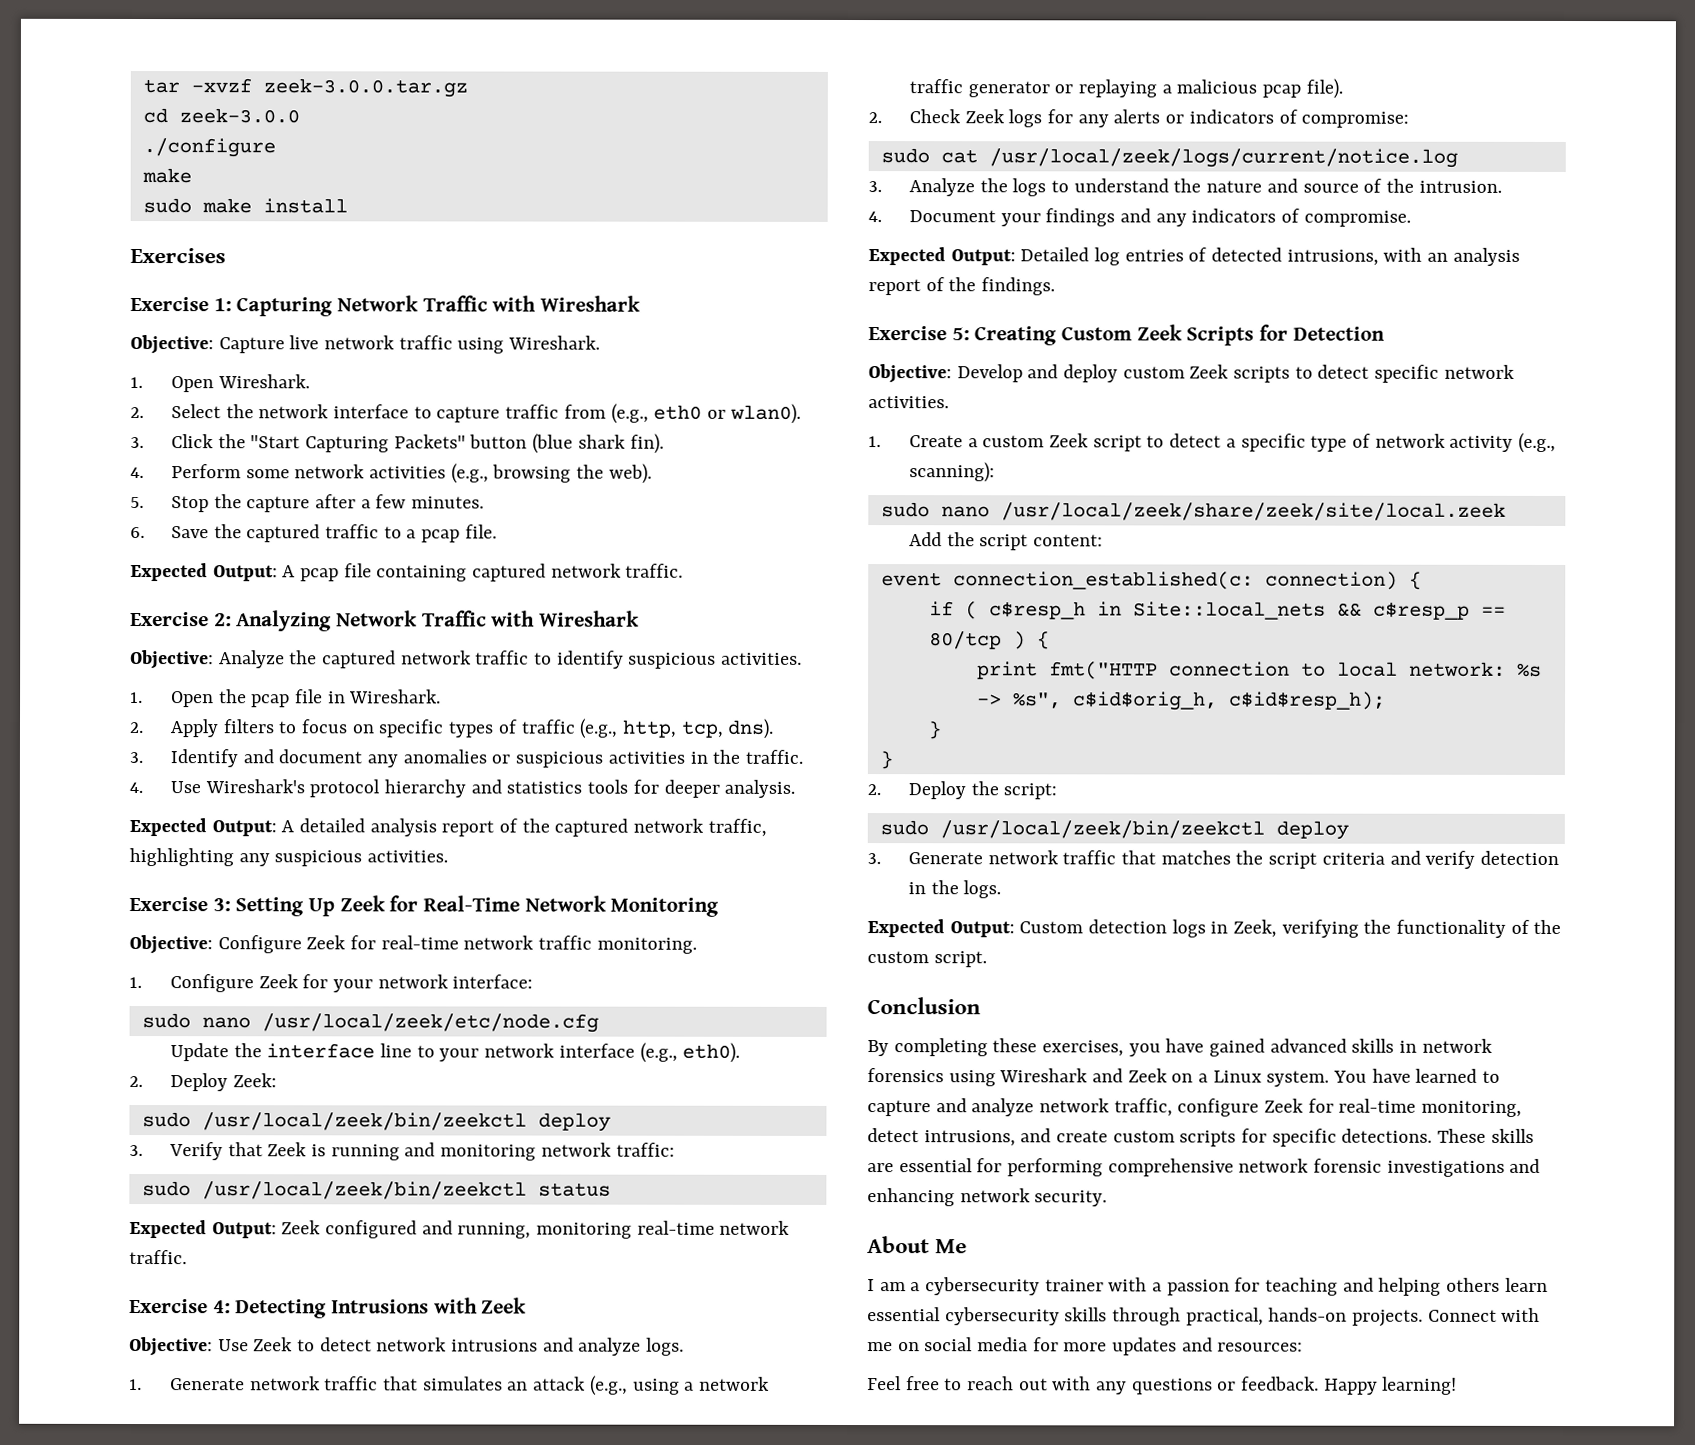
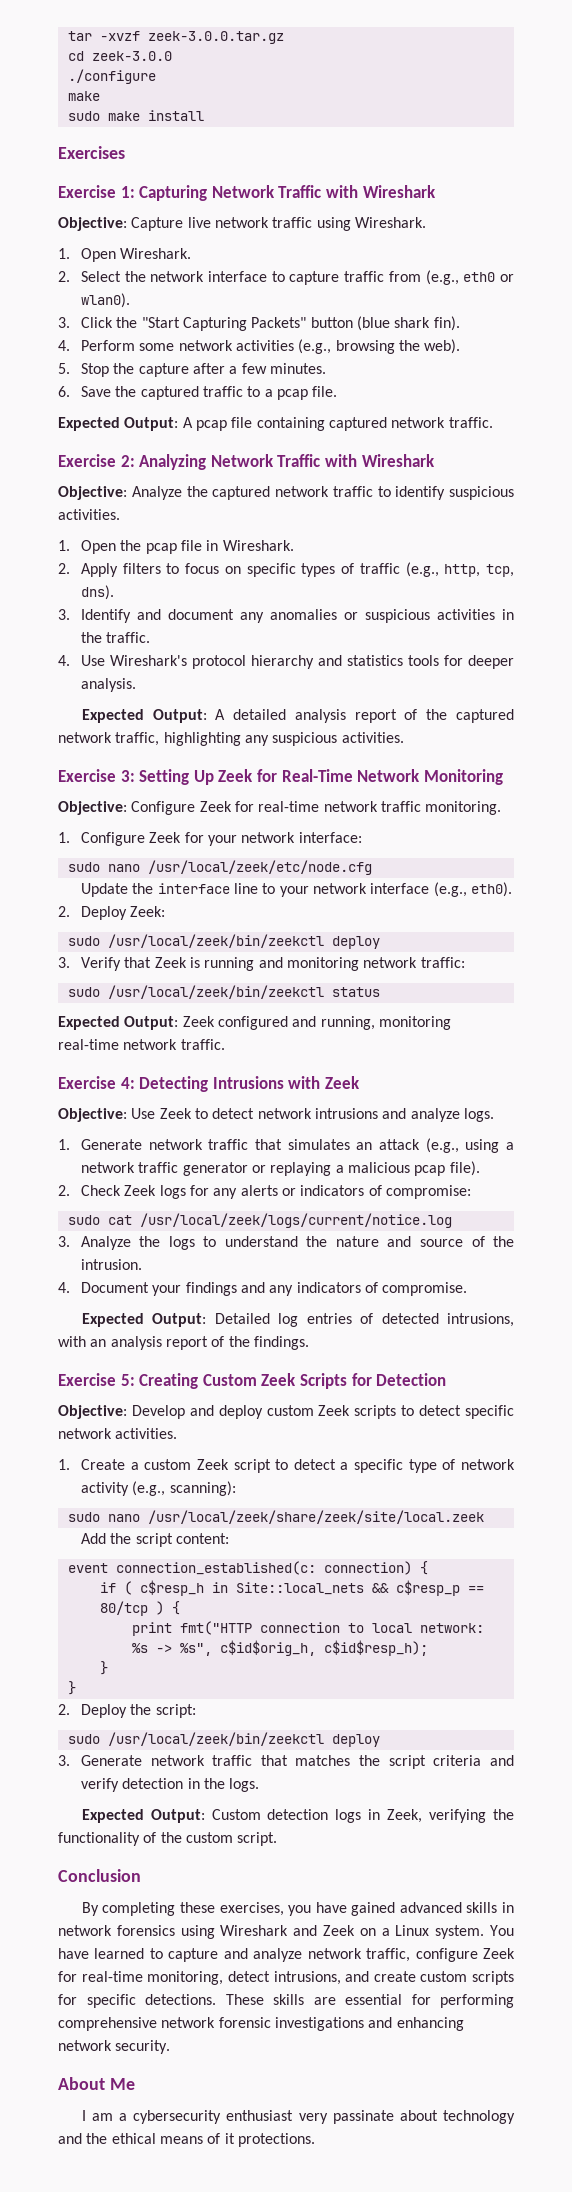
[1044,1277,1548,1296] [867,1307,1541,1327] [867,1337,1304,1356] [867,1376,1458,1395] trainer with a passion for teaching and helping others learn essential cybersecurity skills through practical, hands-on projects. Connect with me on social media for more updates and resources: // Feel free to reach out with any questions or feedback. Happy learning! -> [226,2110,516,2124] [58,2133,315,2147] enthusiast very passinate about technology and the ethical means of it protections.

